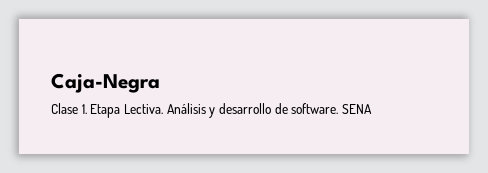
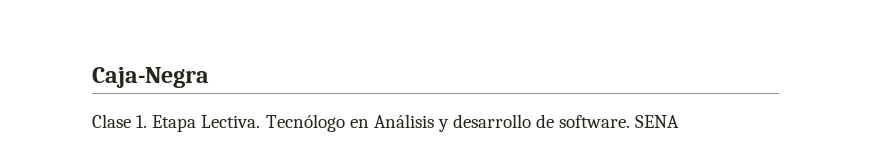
(163, 109) none -> [265,114,369,132] Tecnólogo en

